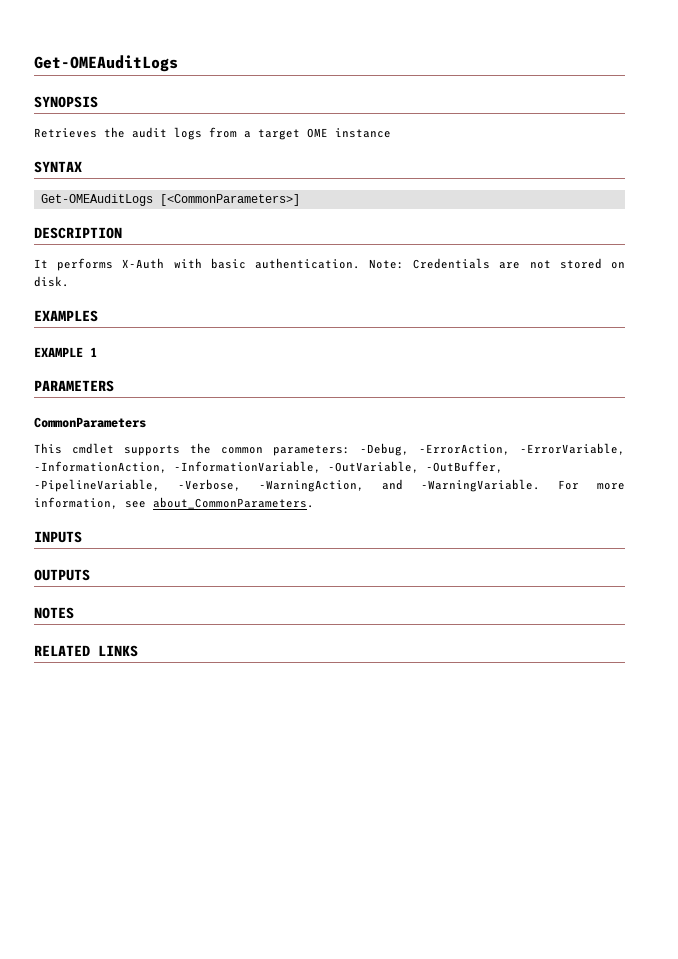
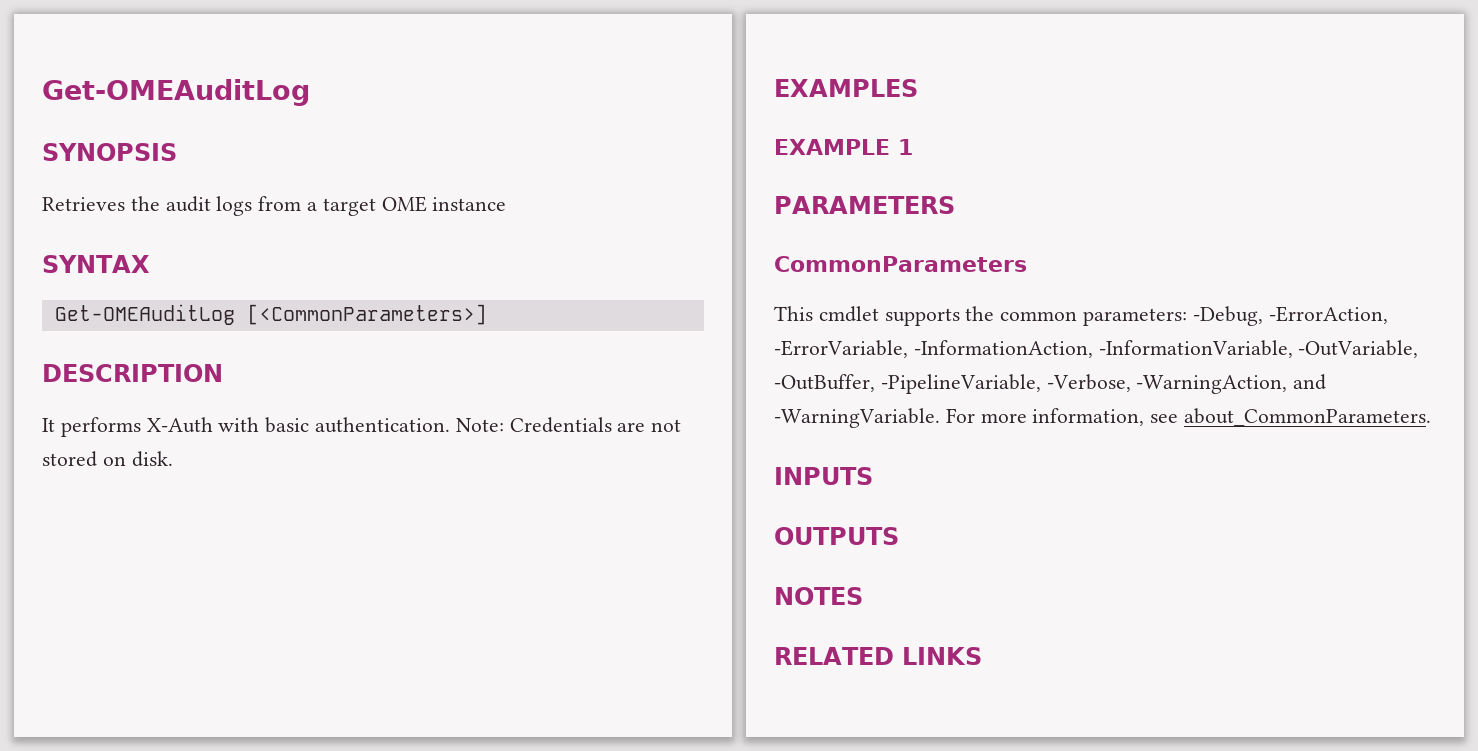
[34,55,178,72] Get-OMEAuditLogs -> [42,79,310,106] Get-OMEAuditLog
[40,194,153,206] Get-OMEAuditLogs -> [54,304,235,325] Get-OMEAuditLog

